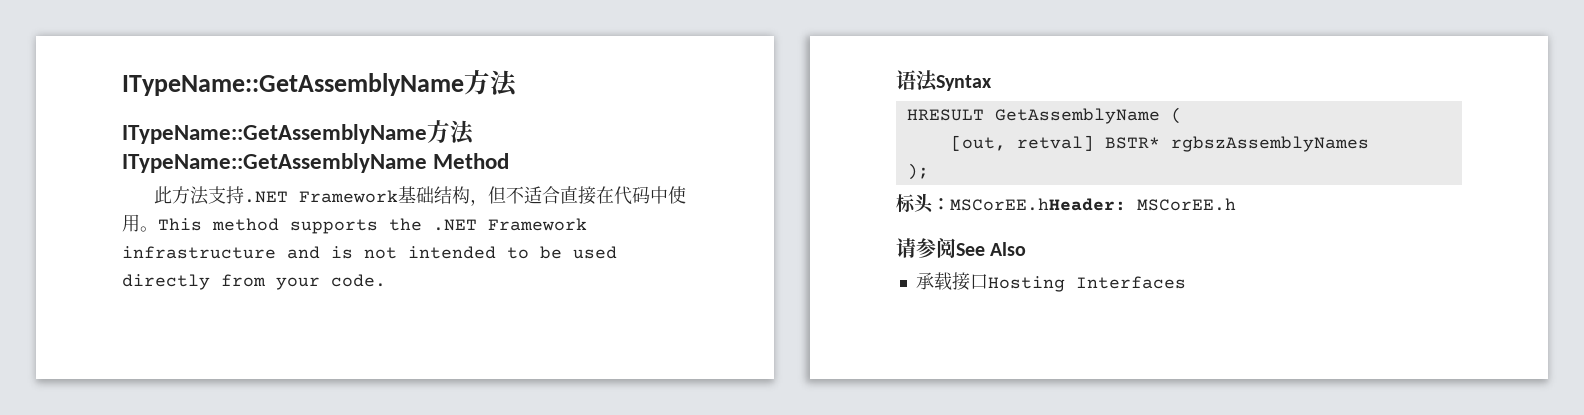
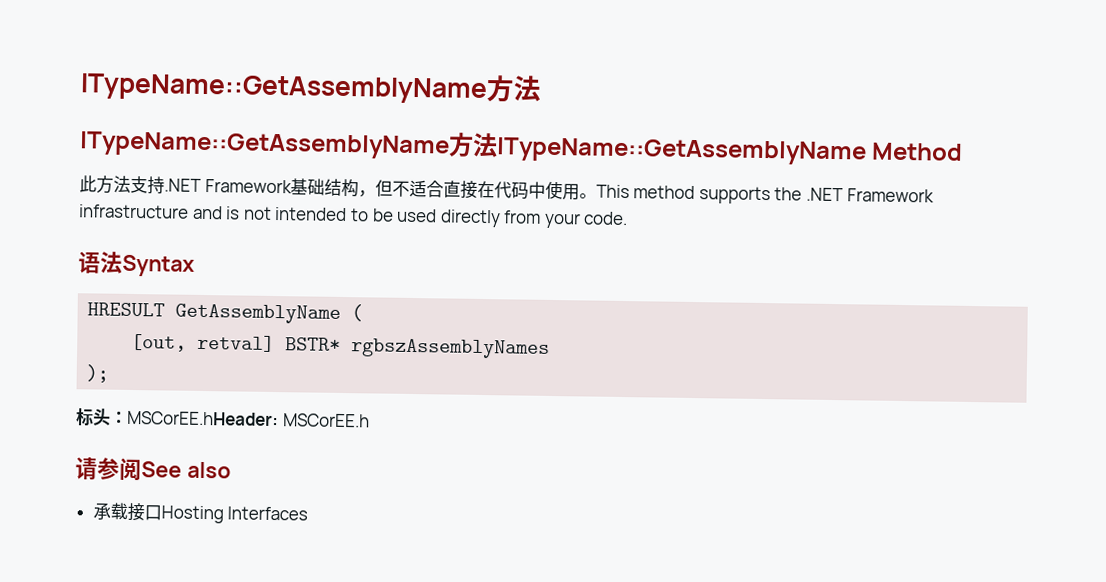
[990,242,1027,256] Also -> [186,461,231,479] also

